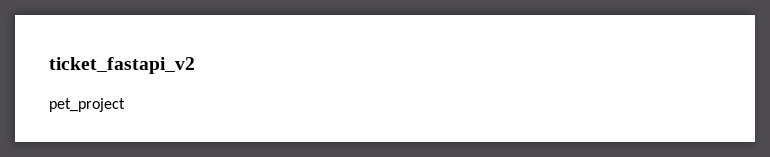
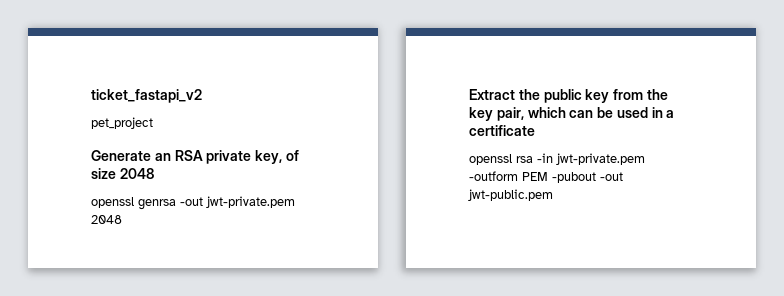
(125, 105) none -> [91,150,299,164] [91,168,154,179] [91,196,295,210] [91,215,122,224] [469,89,668,103] [469,107,675,121] [469,125,535,136] [469,153,645,165] [469,171,623,183] [468,189,553,201] // Generate an RSA private key, of size 2048 // openssl genrsa -out jwt-private.pem 2048 // Extract the public key from the key pair, which can be used in a certificate // openssl rsa -in jwt-private.pem -outform PEM -pubout -out jwt-public.pem

